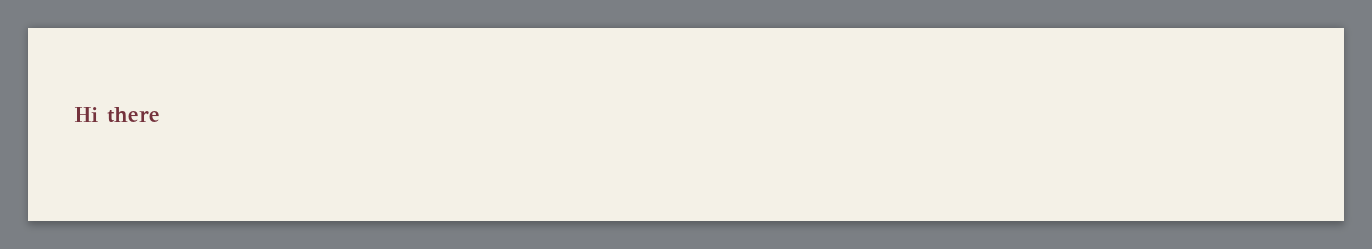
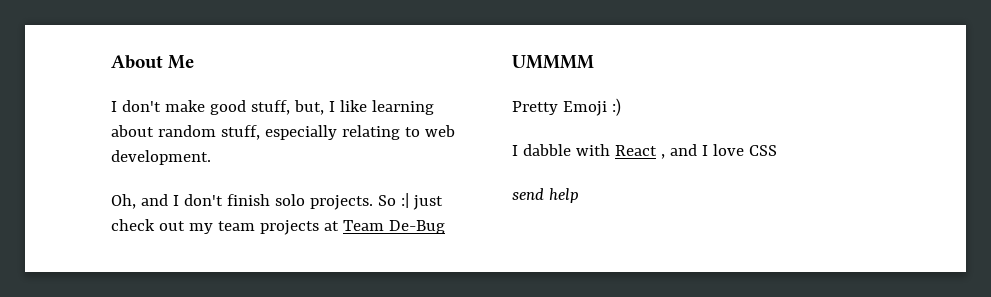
[74,107,160,123] Hi there -> [111,55,195,69] [111,100,434,115] [111,125,455,140] [111,150,211,165] [111,193,443,210] [111,219,445,235] [512,55,594,69] [512,98,621,116] [512,144,777,159] [512,188,579,203] About Me // I don't make good stuff, but, I like learning about random stuff, especially relating to web development. // Oh, and I don't finish solo projects. So :| just check out my team projects at Team De-Bug // UMMMM // Pretty Emoji :) // I dabble with React , and I love CSS // send help

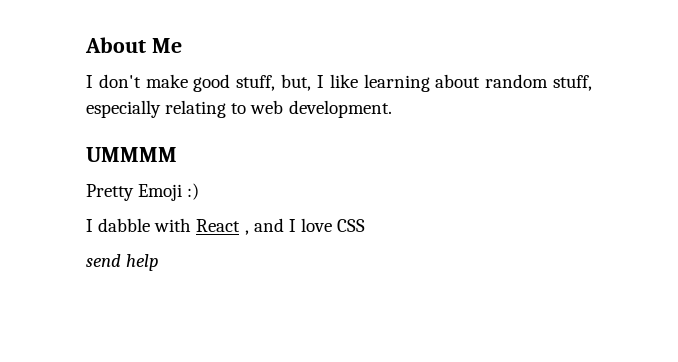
[111,193,443,210] [111,219,445,235] // Oh, and I don't finish solo projects. So :| just check out my team projects at Team De-Bug -> (392, 109) none

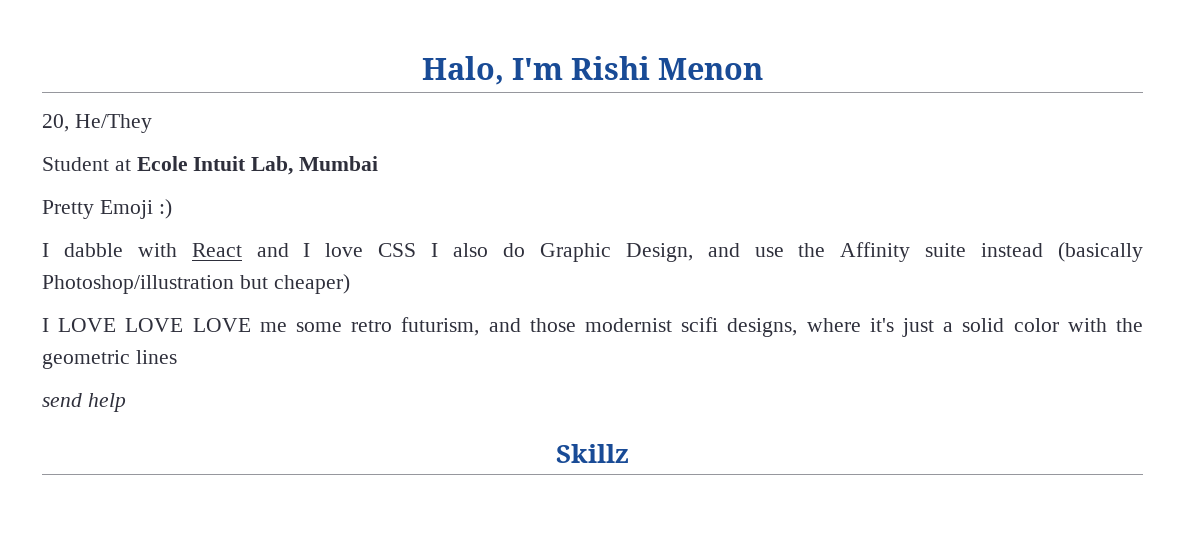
[85,37,182,53] [86,74,592,92] [86,100,392,118] [86,147,177,162] About Me // I don't make good stuff, but, I like learning about random stuff, especially relating to web development. // UMMMM -> [421,56,764,85] [42,114,152,133] [42,156,379,175] Halo, I'm Rishi Menon // 20, He/They // Student at Ecole Intuit Lab, Mumbai
[244,230,249,235] , -> (242, 250) none
(366, 225) none -> [431,242,1143,262] [42,274,350,294] [42,317,1144,337] [42,350,177,369] I also do Graphic Design, and use the Affinity suite instead (basically Photoshop/illustration but cheaper) // I LOVE LOVE LOVE me some retro futurism, and those modernist scifi designs, where it's just a solid color with the geometric lines
(160, 262) none -> [556,444,629,463] // Skillz

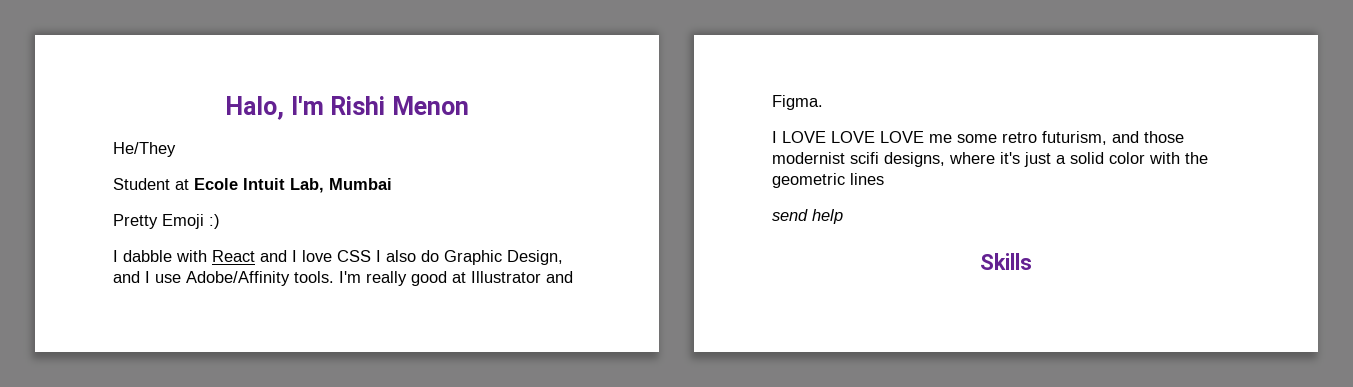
[42,114,69,132] 20, -> (470, 105) none
[754,242,1143,262] [42,274,350,294] use the Affinity suite instead (basically Photoshop/illustration but cheaper) -> [145,271,573,286] [772,95,823,110] I use Adobe/Affinity tools. I'm really good at Illustrator and Figma.
[556,444,629,463] Skillz -> [980,253,1032,270] Skills

